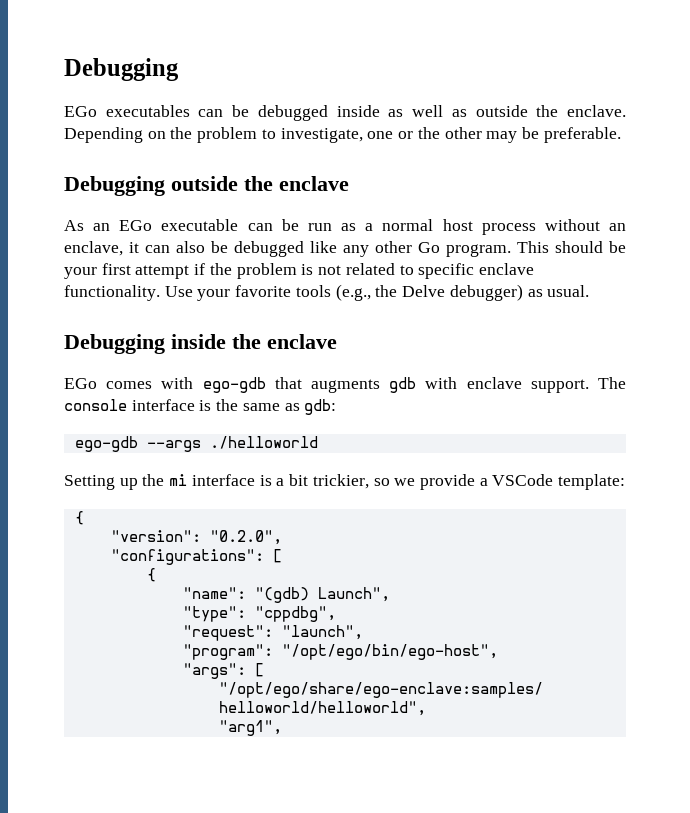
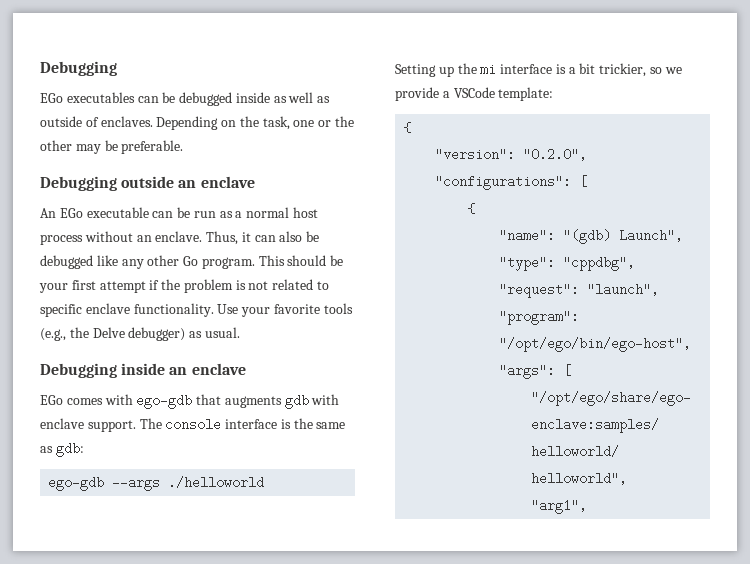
[536,105,627,117] the enclave. -> [85,116,153,127] of enclaves.
[197,127,363,143] problem to investigate, -> [262,116,290,130] task,
[244,176,349,191] [64,220,111,231] the enclave // As an -> [178,176,255,188] [40,208,56,218] an enclave // An
[64,241,123,256] enclave, -> [155,231,239,245] enclave. Thus,
[232,334,261,349] the -> [169,367,188,375] an

